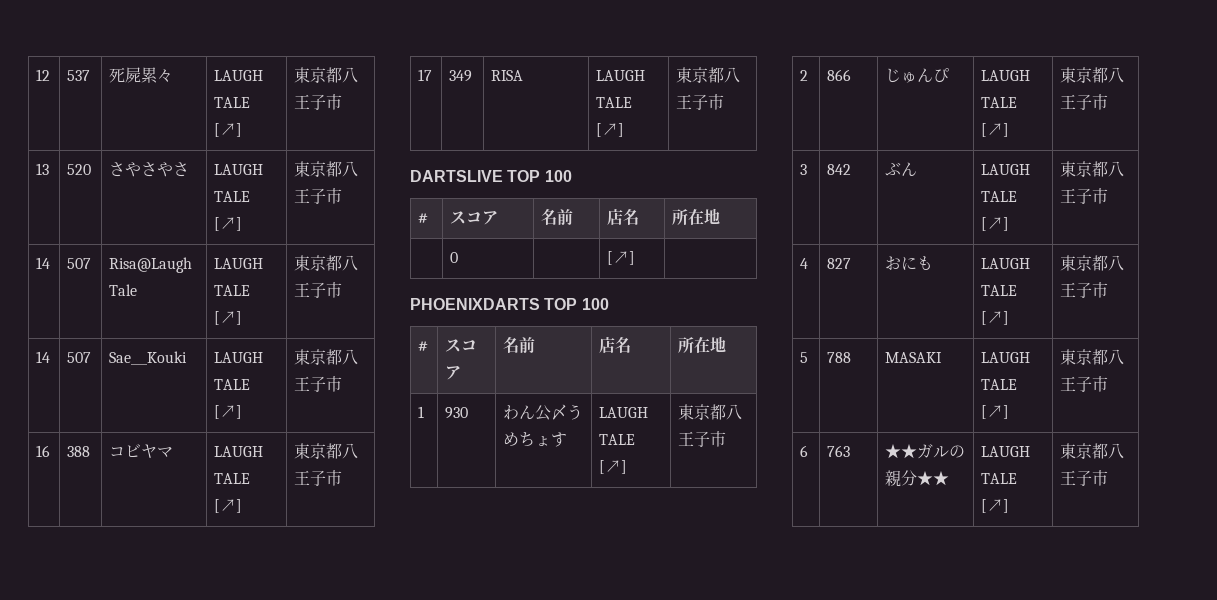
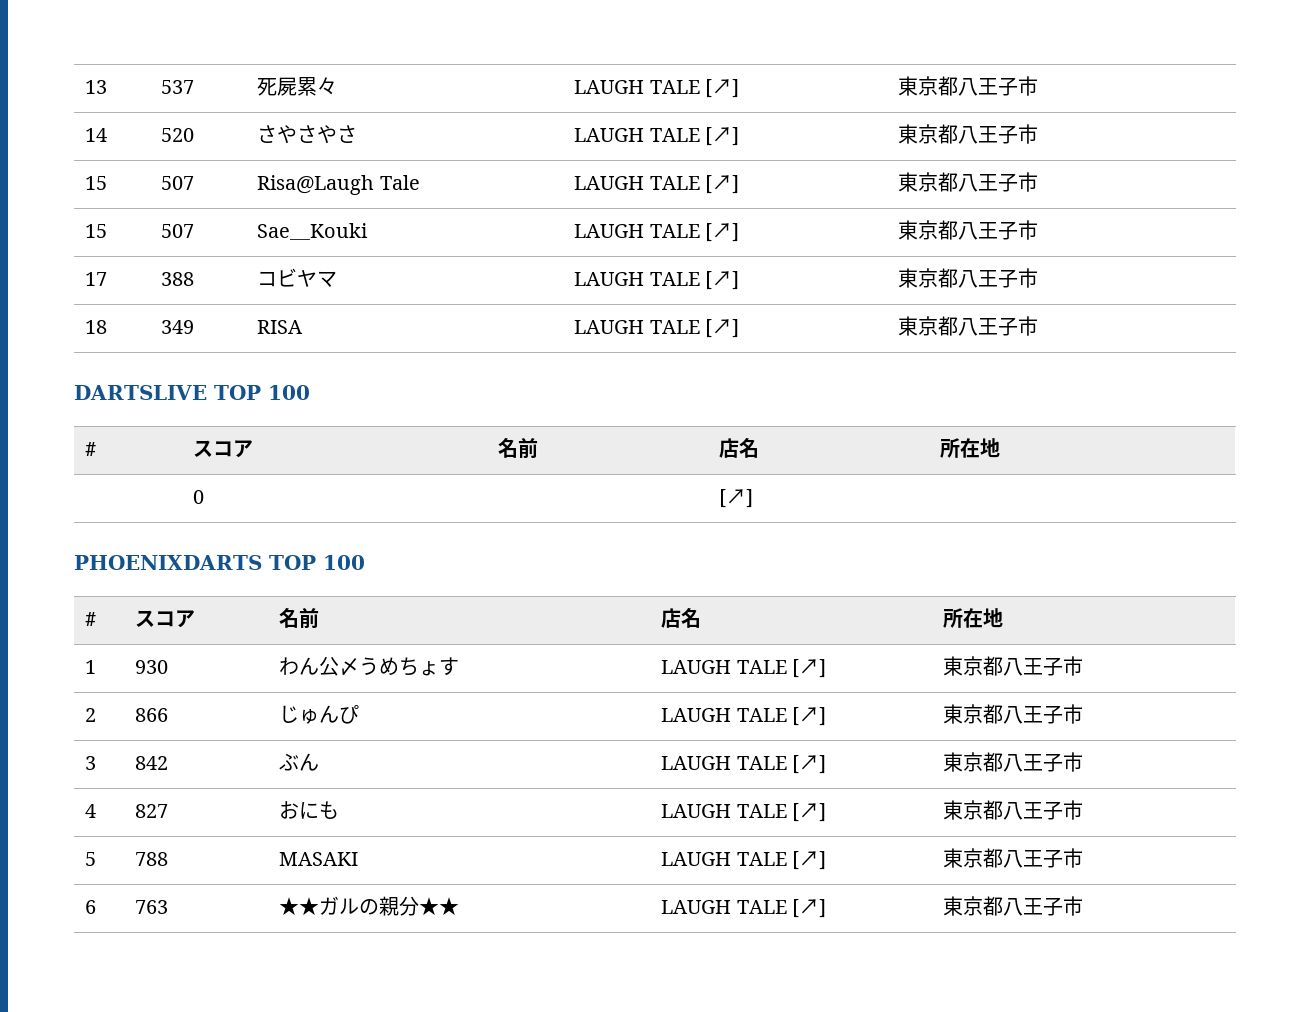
[36,69,51,81] 12 -> [85,80,108,94] 13
[36,163,50,175] 13 -> [85,128,108,142] 14
[36,257,51,269] 14 -> [85,176,108,190] 15
[36,351,51,363] 14 -> [85,224,108,238] 15
[36,445,51,457] 16 -> [85,272,108,286] 17
[418,69,433,81] 17 -> [85,320,108,334] 18

